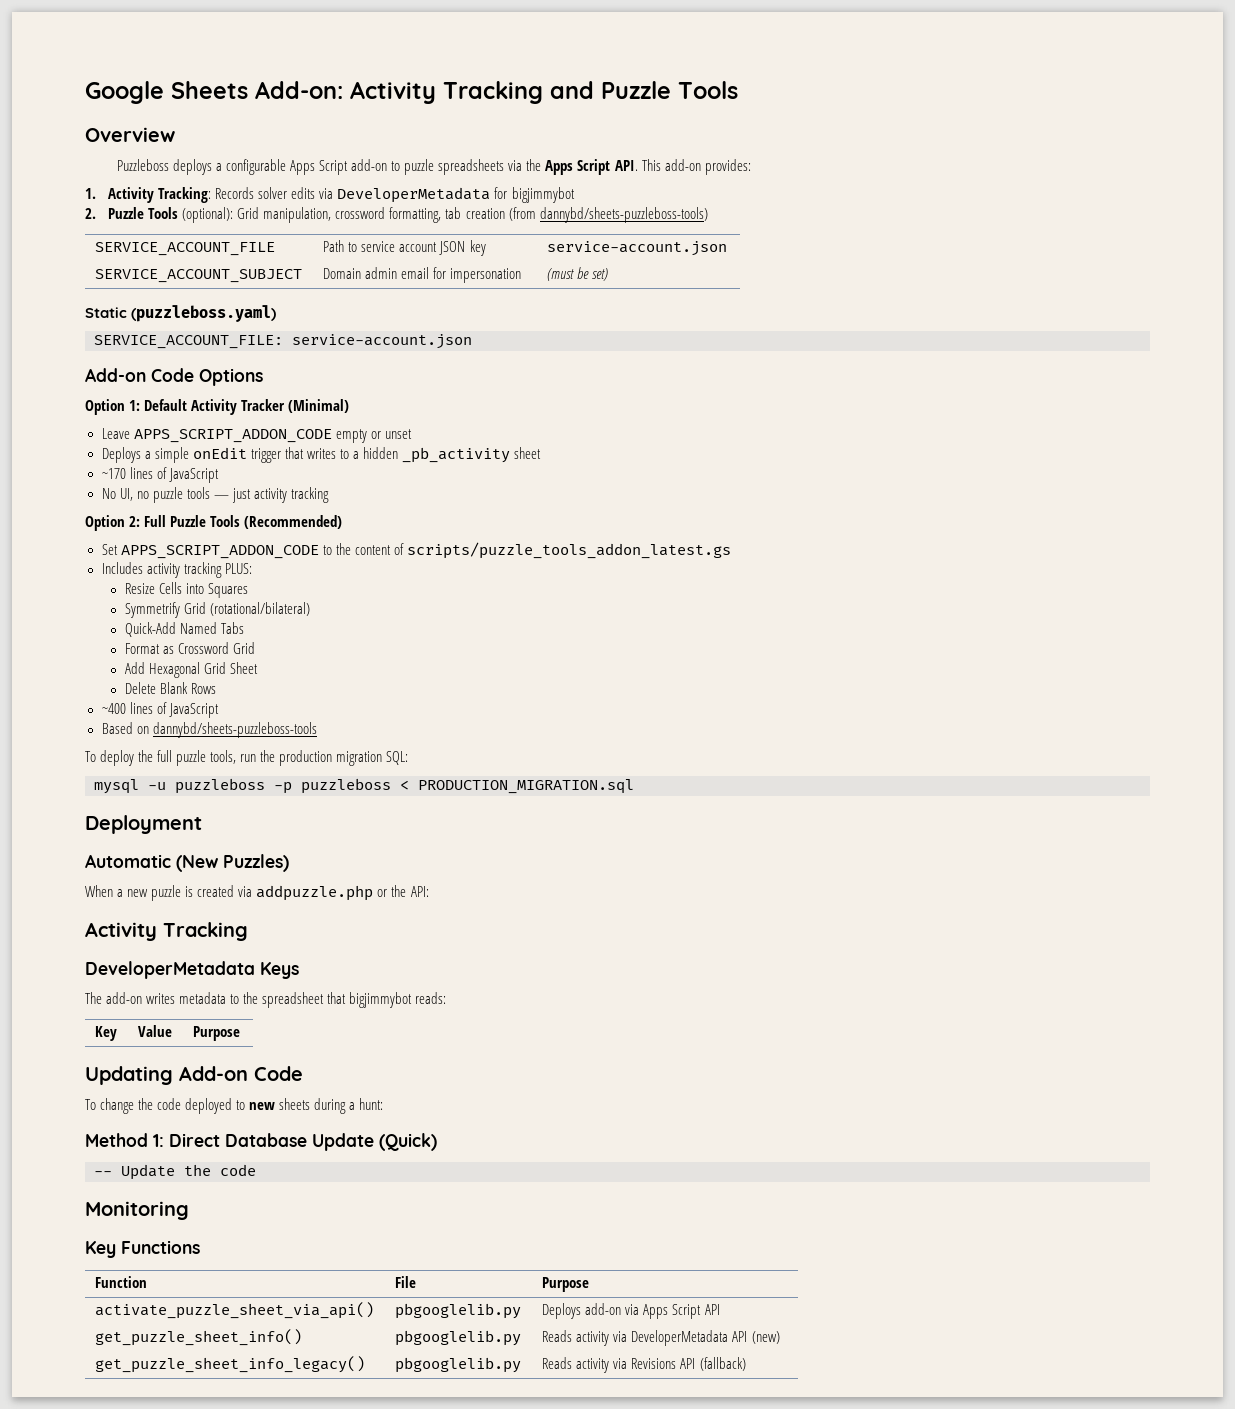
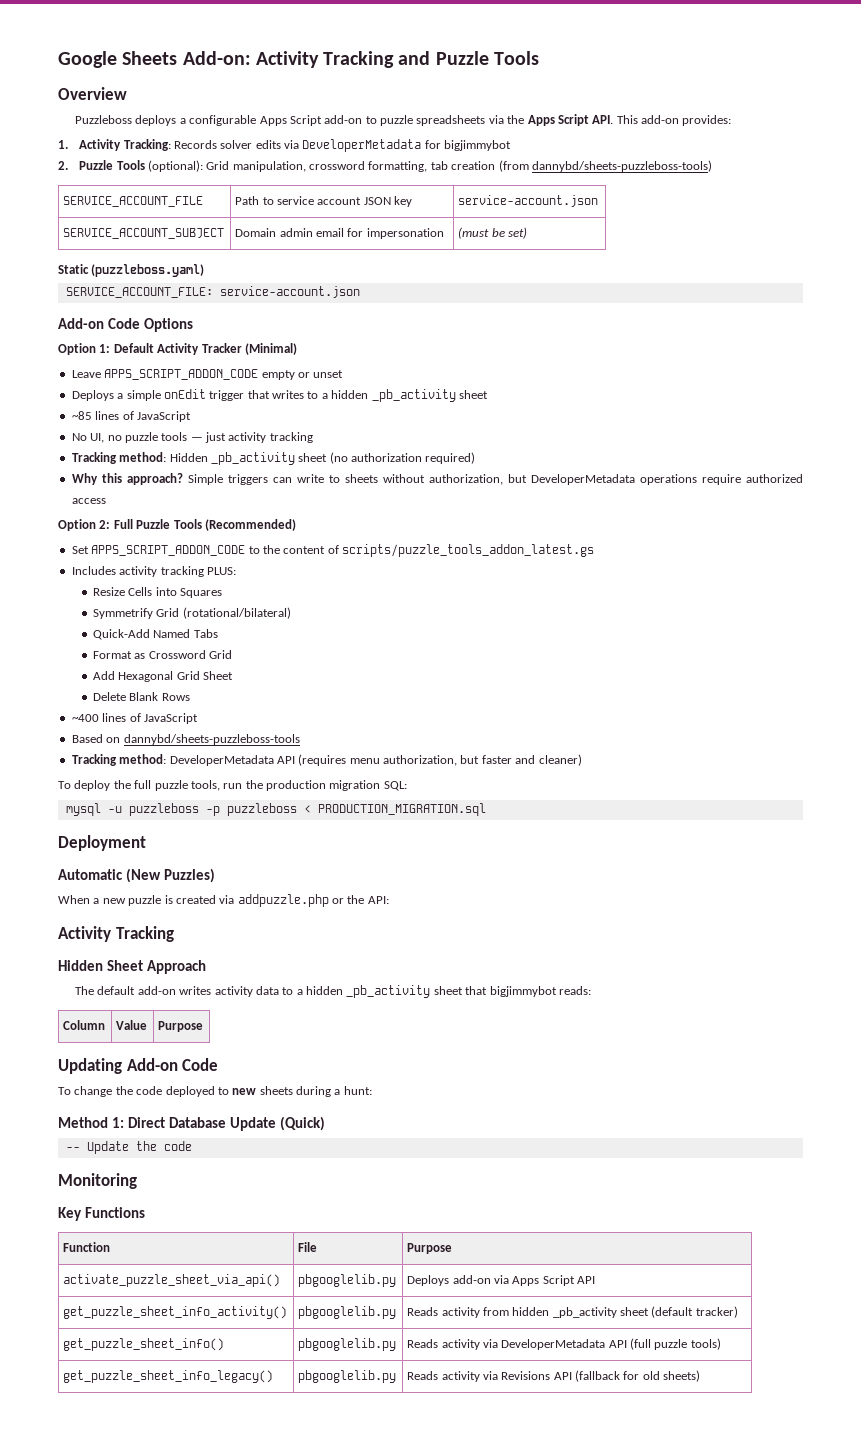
[101,468,126,479] ~170 -> [71,411,92,420] ~85
(329, 495) none -> [71,452,476,465] [71,473,803,485] [71,498,106,504] // Tracking method: Hidden _pb_activity sheet (no authorization required) // Why this approach? Simple triggers can write to sheets without authorization, but DeveloperMetadata operations require authorized access
(317, 730) none -> [71,754,582,766] // Tracking method: DeveloperMetadata API (requires menu authorization, but faster and cleaner)
[85,961,299,979] DeveloperMetadata Keys -> [58,960,206,974] Hidden Sheet Approach
(102, 998) none -> [97,986,136,995] default
[179,992,325,1008] metadata to the spreadsheet -> [214,985,463,998] activity data to a hidden _pb_activity sheet
[95,1026,118,1041] Key -> [63,1020,106,1030] Column
(720, 1309) none -> [63,1306,288,1319] [298,1306,397,1319] [407,1306,738,1318] // get_puzzle_sheet_info_activity() | pbgooglelib.py | Reads activity from hidden _pb_activity sheet (default tracker)
[751,1331,780,1344] (new) -> [629,1338,721,1350] (full puzzle tools)
[699,1357,746,1371] (fallback) -> [574,1370,701,1382] (fallback for old sheets)

